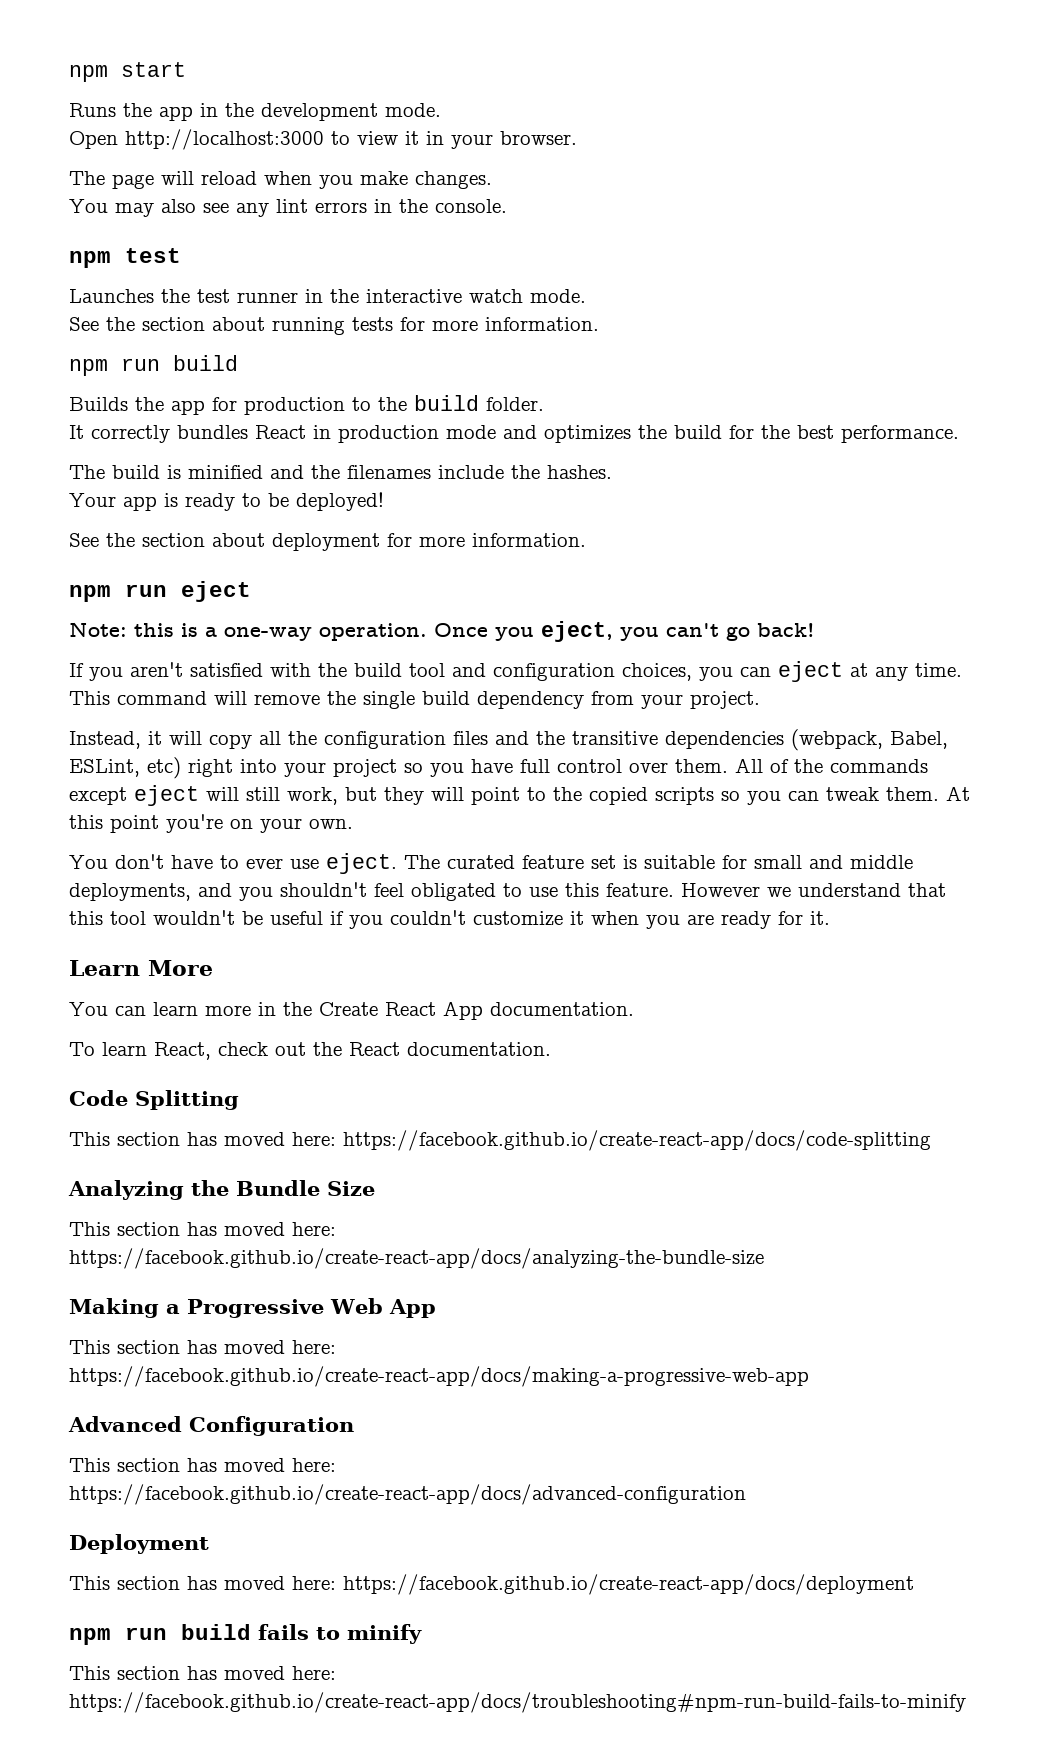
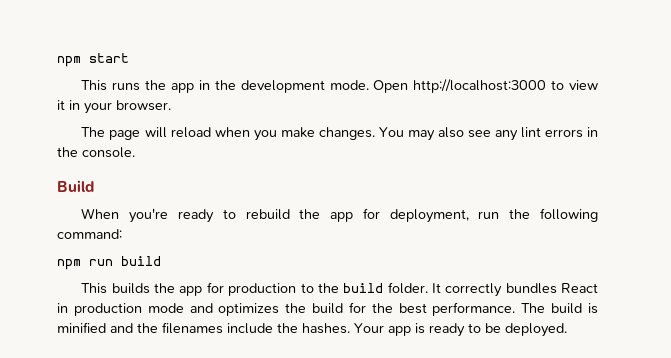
[69,103,116,117] Runs -> [81,80,141,91] This runs
(441, 110) // -> (369, 85) none
(492, 180) // -> (375, 133) none
[69,248,181,268] [69,289,586,303] [69,317,599,335] npm test // Launches the test runner in the interactive watch mode. // See the section about running tests for more information. -> [57,180,94,192] [81,208,598,223] [57,229,122,239] Build // When you're ready to rebuild the app for deployment, run the following command:
[69,397,128,411] Builds -> [81,283,150,294] This builds
(544, 404) // -> (428, 288) none
(959, 434) // -> (516, 309) none
(612, 472) // -> (350, 328) none
[296,492,384,511] [69,533,586,551] [69,581,251,602] [69,621,815,642] [69,661,962,682] [69,691,760,709] [69,729,948,751] [69,757,928,779] [69,785,970,806] [69,814,353,833] [69,853,913,874] [69,882,946,901] [69,910,830,929] [69,960,213,976] [69,1001,634,1020] [69,1042,551,1060] [69,1090,239,1110] [69,1130,931,1151] [68,1180,375,1200] [69,1222,336,1236] [69,1248,764,1269] [69,1298,436,1318] [69,1340,336,1354] [69,1366,809,1387] [68,1416,354,1436] [69,1458,336,1472] [69,1484,746,1505] [69,1534,209,1554] [69,1574,914,1595] [69,1624,422,1645] [69,1666,336,1680] [69,1692,966,1713] deployed! // See the section about deployment for more information. // npm run eject // Note: this is a one-way operation. Once you eject, you can't go back! // If you aren't satisfied with the build tool and configuration choices, you can eject at any time. This command will remove the single build dependency from your project. // Instead, it will copy all the configuration files and the transitive dependencies (webpack, Babel, ESLint, etc) right into your project so you have full control over them. All of the commands except eject will still work, but they will point to the copied scripts so you can tweak them. At this point you're on your own. // You don't have to ever use eject. The curated feature set is suitable for small and middle deployments, and you shouldn't feel obligated to use this feature. However we understand that this tool wouldn't be useful if you couldn't customize it when you are ready for it. // Learn More // You can learn more in the Create React App documentation. // To learn React, check out the React documentation. // Code Splitting // This section has moved here: https://facebook.github.io/create-react-app/docs/code-splitting // Analyzing the Bundle Size // This section has moved here: https://facebook.github.io/create-react-app/docs/analyzing-the-bundle-size // Making a Progressive Web App // This section has moved here: https://facebook.github.io/create-react-app/docs/making-a-progressive-web-app // Advanced Configuration // This section has moved here: https://facebook.github.io/create-react-app/docs/advanced-configuration // Deployment // This section has moved here: https://facebook.github.io/create-react-app/docs/deployment // npm run build fails to minify // This section has moved here: https://facebook.github.io/create-react-app/docs/troubleshooting#npm-run-build-fails-to-minify -> [505,323,567,337] deployed.

